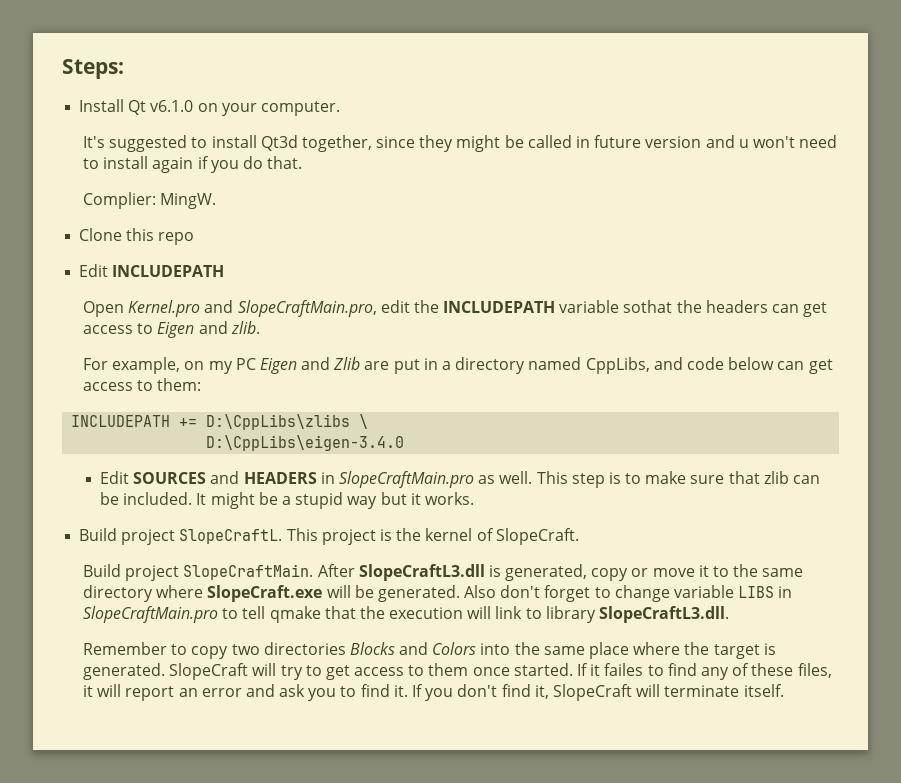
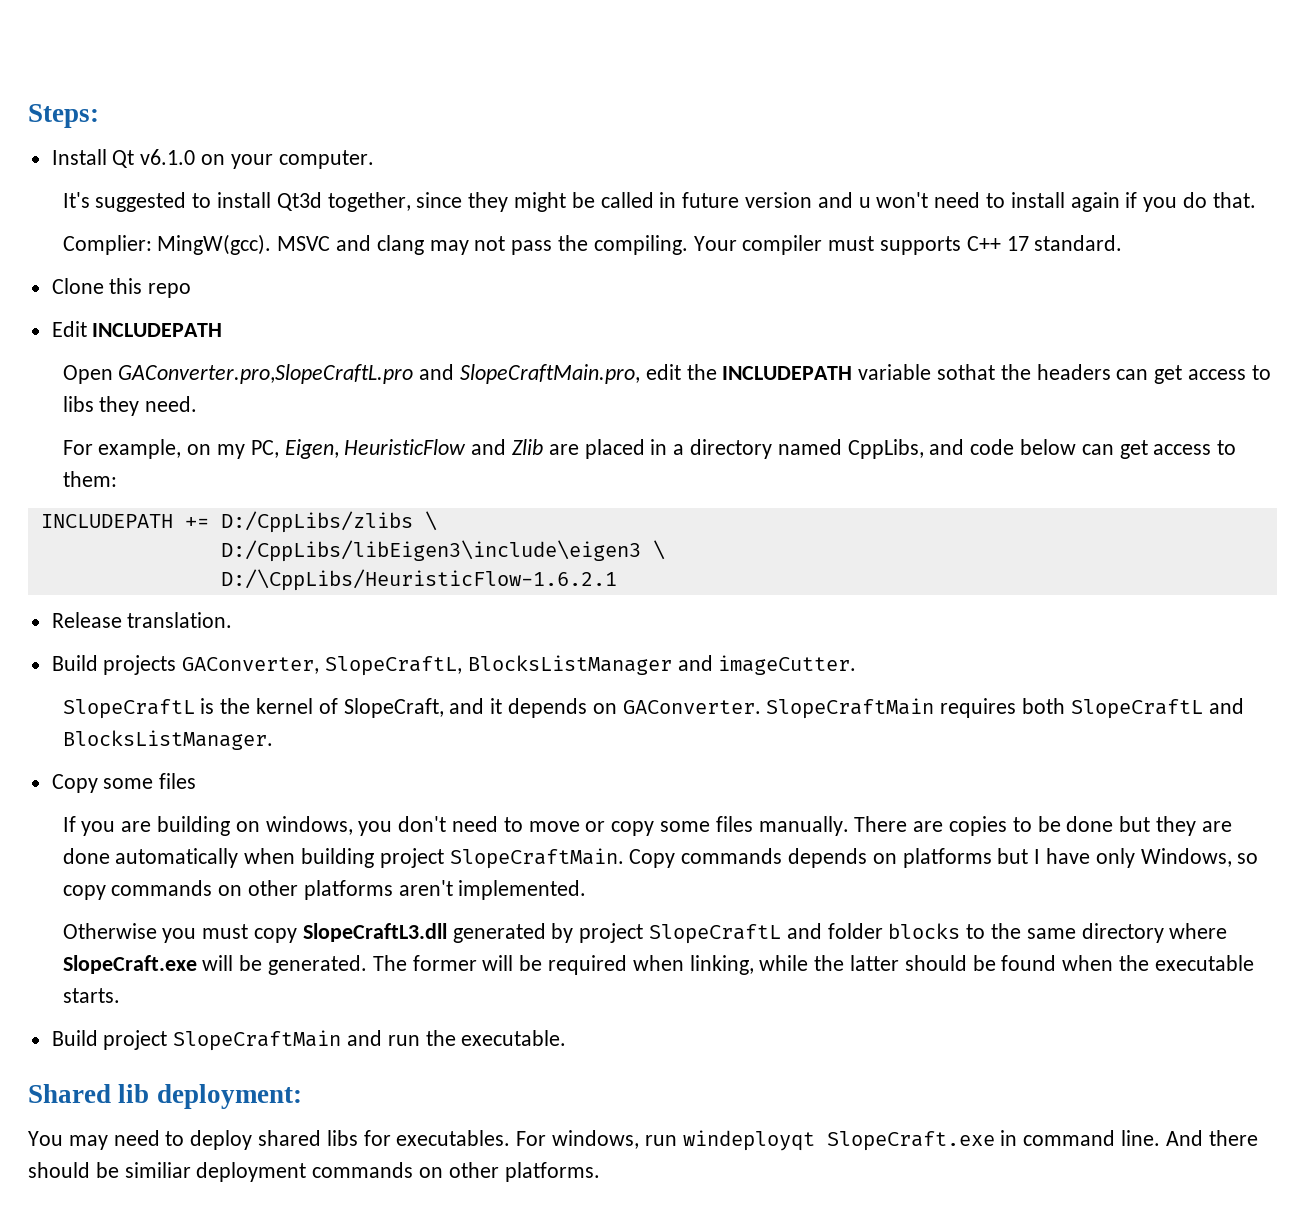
[160,193,217,209] MingW. -> [157,234,1123,255] MingW(gcc). MSVC and clang may not pass the compiling. Your compiler must supports C++ 17 standard.
[128,300,201,317] Kernel.pro -> [118,364,414,384] GAConverter.pro,SlopeCraftL.pro
[157,321,260,338] Eigen and zlib. -> [62,396,198,416] libs they need.
[235,358,297,374] PC Eigen -> [250,439,467,459] PC, Eigen, HeuristicFlow
[393,359,420,374] put -> [584,439,645,459] placed
[206,414,369,430] [206,435,405,451] [100,471,821,488] [100,492,474,509] [79,528,579,545] [82,564,709,581] D:\CppLibs\zlibs \ // D:\CppLibs\eigen-3.4.0 // Edit SOURCES and HEADERS in SlopeCraftMain.pro as well. This step is to make sure that zlib can be included. It might be a stupid way but it works. // Build project SlopeCraftL. This project is the kernel of SlopeCraft. // Build project SlopeCraftMain. After SlopeCraftL3.dll is generated, copy or move it -> [220,511,437,533] [220,540,665,562] [220,569,617,591] [51,612,233,628] [51,655,857,676] [62,698,1244,719] [62,730,273,750] [51,773,197,793] [62,816,1232,836] [62,848,1259,869] [62,880,587,900] [62,923,961,944] D:/CppLibs/zlibs \ // D:/CppLibs/libEigen3\include\eigen3 \ // D:/\CppLibs/HeuristicFlow-1.6.2.1 // Release translation. // Build projects GAConverter, SlopeCraftL, BlocksListManager and imageCutter. // SlopeCraftL is the kernel of SlopeCraft, and it depends on GAConverter. SlopeCraftMain requires both SlopeCraftL and BlocksListManager. // Copy some files // If you are building on windows, you don't need to move or copy some files manually. There are copies to be done but they are done automatically when building project SlopeCraftMain. Copy commands depends on platforms but I have only Windows, so copy commands on other platforms aren't implemented. // Otherwise you must copy SlopeCraftL3.dll generated by project SlopeCraftL and folder blocks
[464,585,793,602] [82,606,730,623] [82,642,776,659] [82,663,832,680] [82,684,784,701] Also don't forget to change variable LIBS in SlopeCraftMain.pro to tell qmake that the execution will link to library SlopeCraftL3.dll. // Remember to copy two directories Blocks and Colors into the same place where the target is generated. SlopeCraft will try to get access to them once started. If it failes to find any of these files, it will report an error and ask you to find it. If you don't find it, SlopeCraft will terminate itself. -> [372,955,1254,975] [62,988,120,1003] [51,1030,567,1051] [28,1084,302,1109] [28,1130,1258,1151] [28,1162,600,1182] The former will be required when linking, while the latter should be found when the executable starts. // Build project SlopeCraftMain and run the executable. // Shared lib deployment: // You may need to deploy shared libs for executables. For windows, run windeployqt SlopeCraft.exe in command line. And there should be similiar deployment commands on other platforms.

